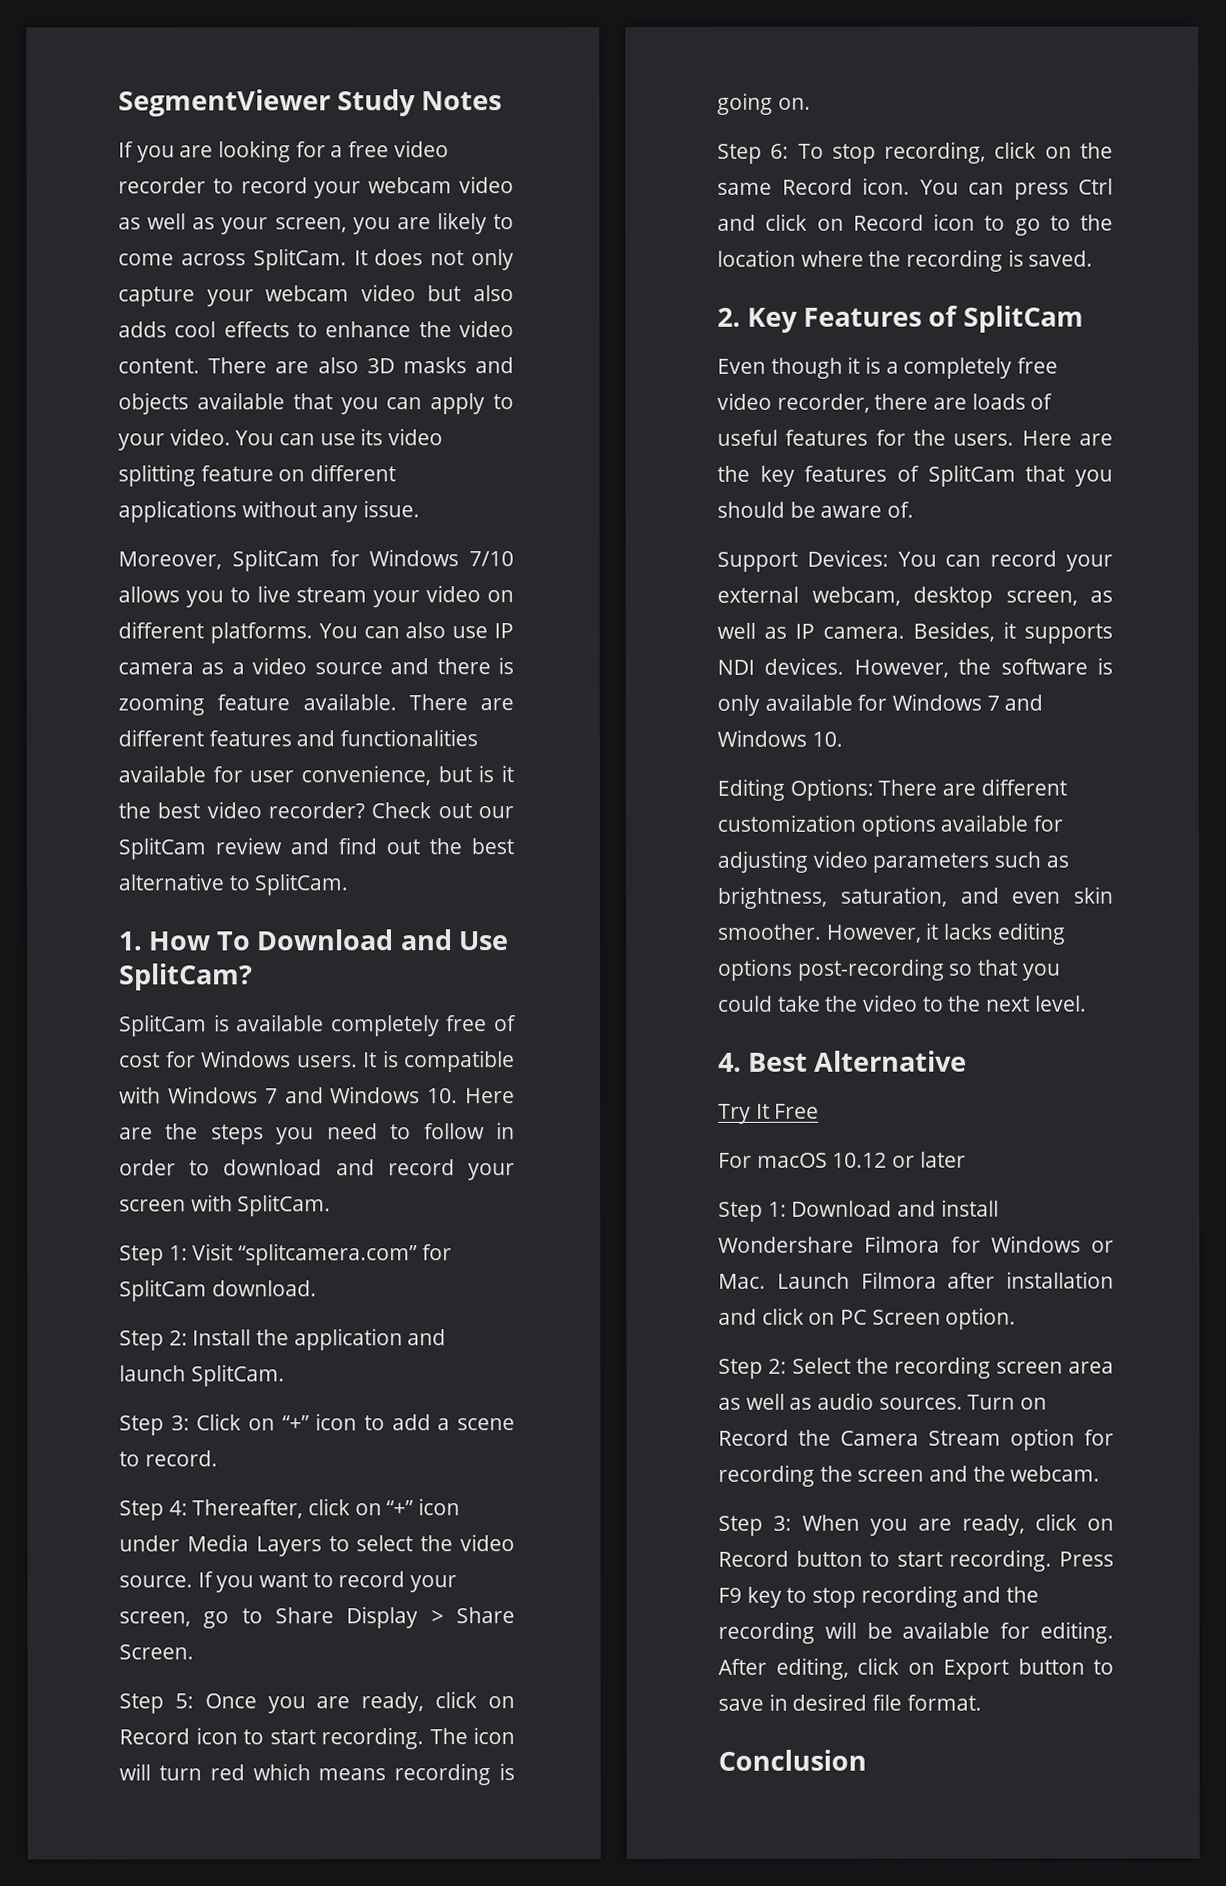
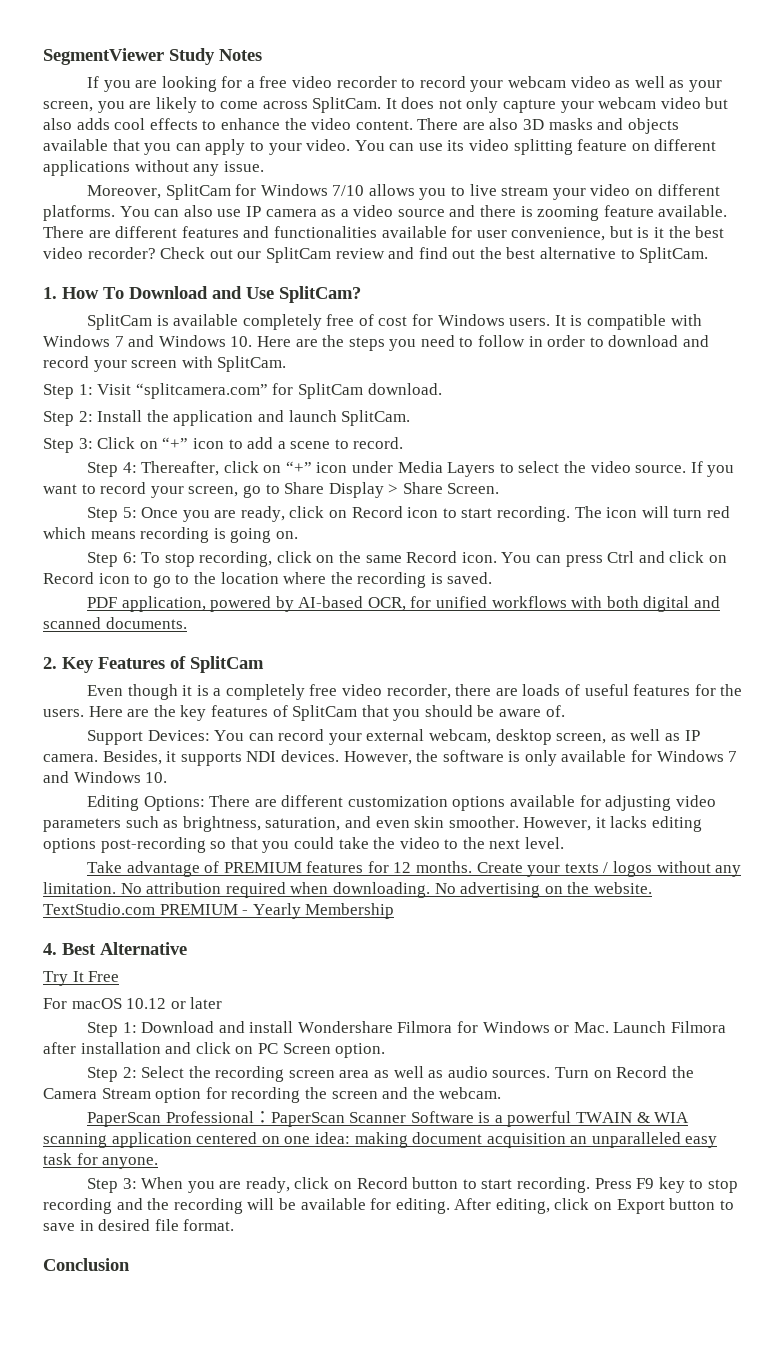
(1094, 258) none -> [86,596,721,612] [43,617,187,629] // PDF application, powered by AI-based OCR, for unified workflows with both digital and scanned documents.
(1087, 1003) none -> [86,861,742,877] [43,882,652,898] [43,903,395,919] // Take advantage of PREMIUM features for 12 months. Create your texts / logos without any limitation. No attribution required when downloading. No advertising on the website. TextStudio.com PREMIUM - Yearly Membership
(1101, 1473) none -> [86,1111,690,1127] [43,1132,718,1148] [43,1153,159,1169] // PaperScan Professional：PaperScan Scanner Software is a powerful TWAIN & WIA scanning application centered on one idea: making document acquisition an unparalleled easy task for anyone.

